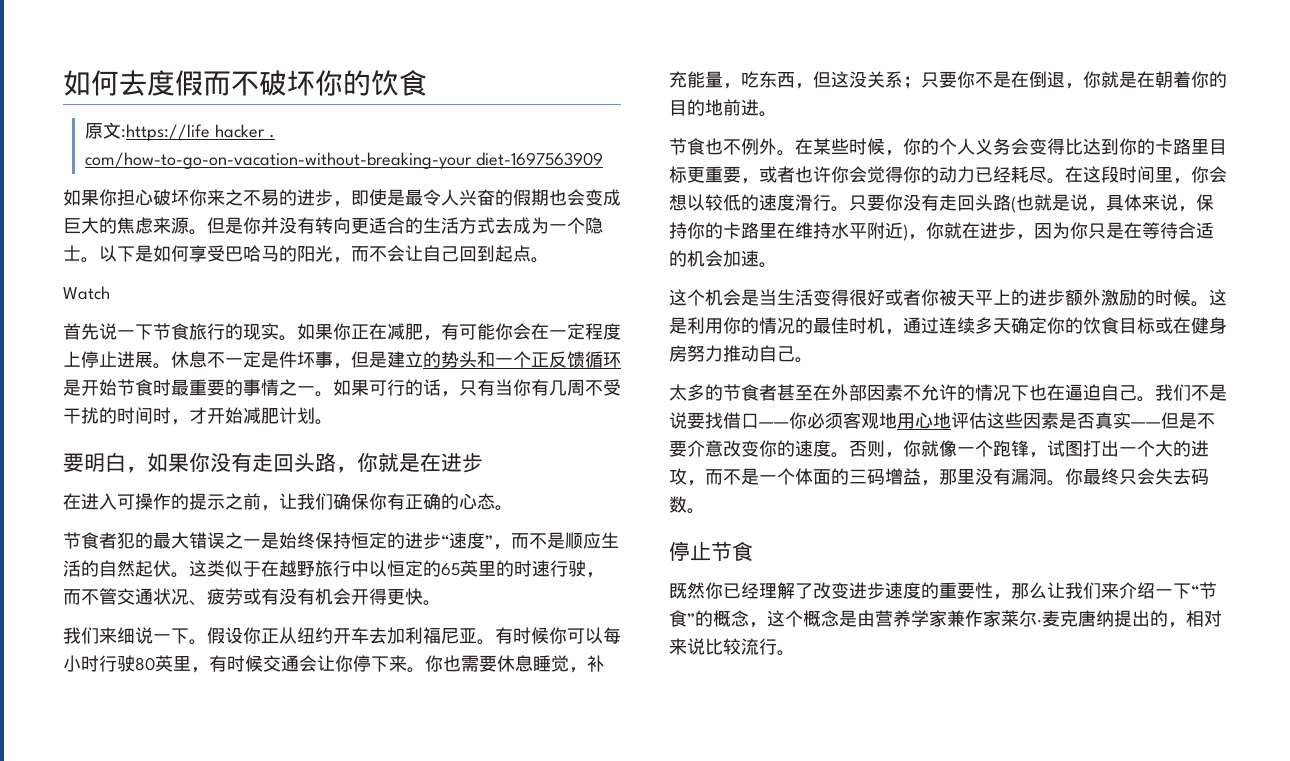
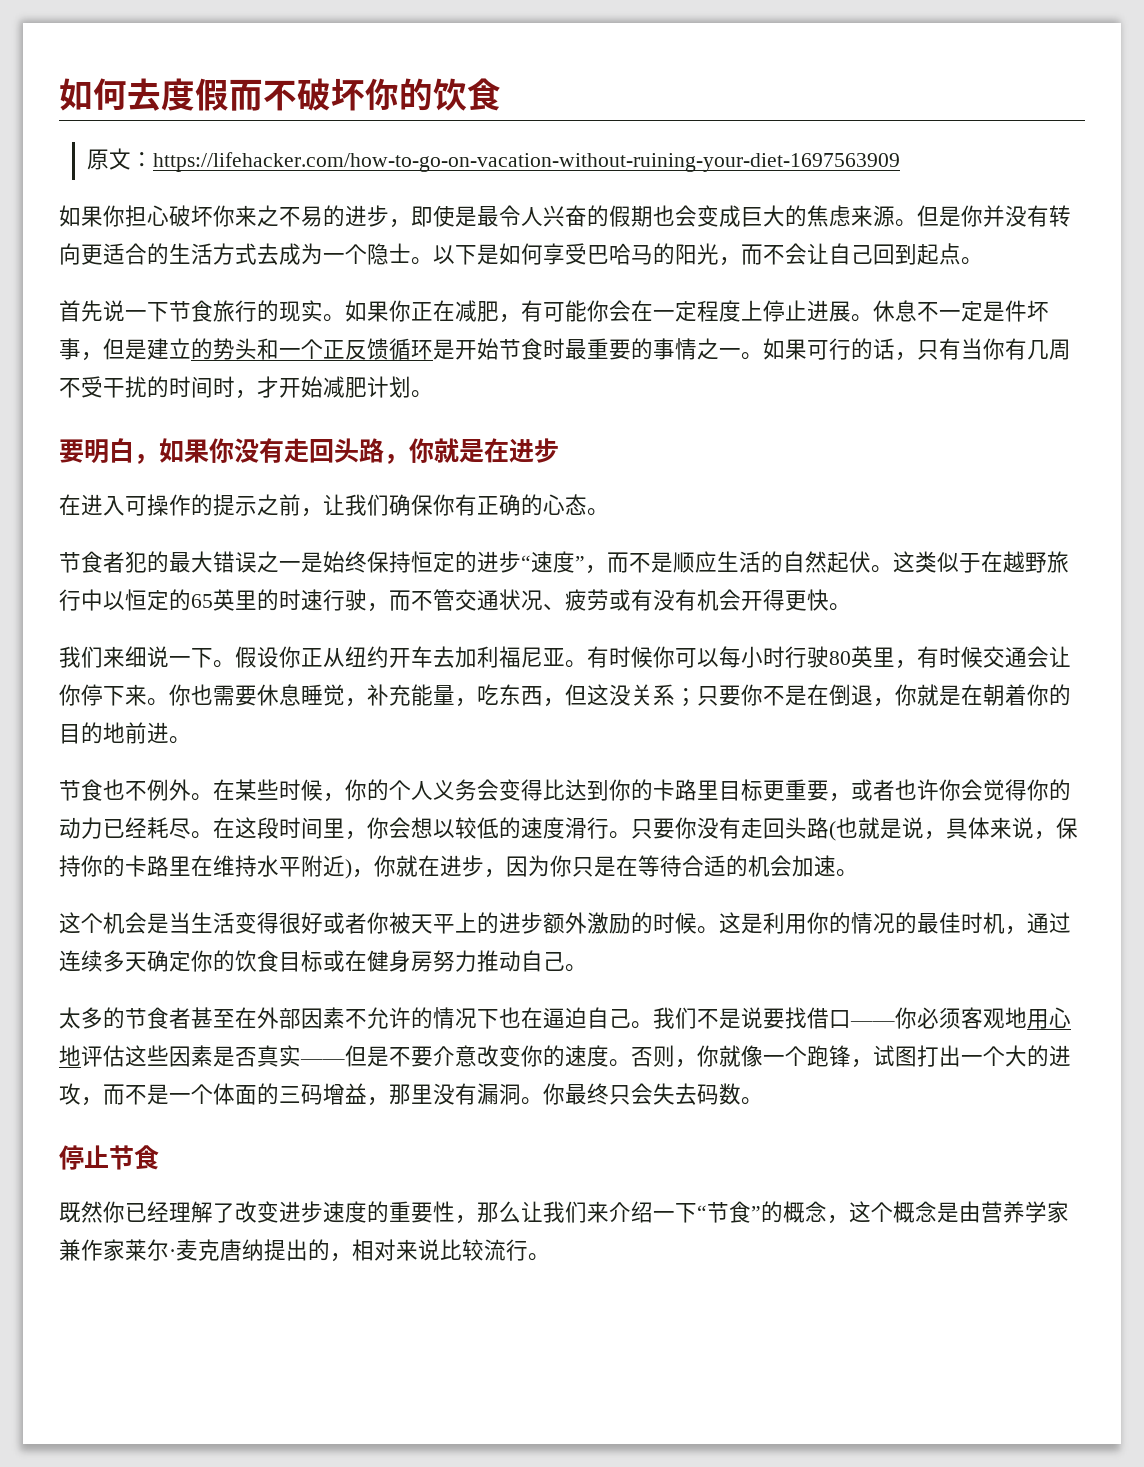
[120,124,275,141] [84,152,603,169] :https://life hacker . com/how-to-go-on-vacation-without-breaking-your diet-1697563909 -> [130,152,900,172] ：https://lifehacker.com/how-to-go-on-vacation-without-ruining-your-diet-1697563909
[63,286,110,300] // Watch -> (983, 261) none

